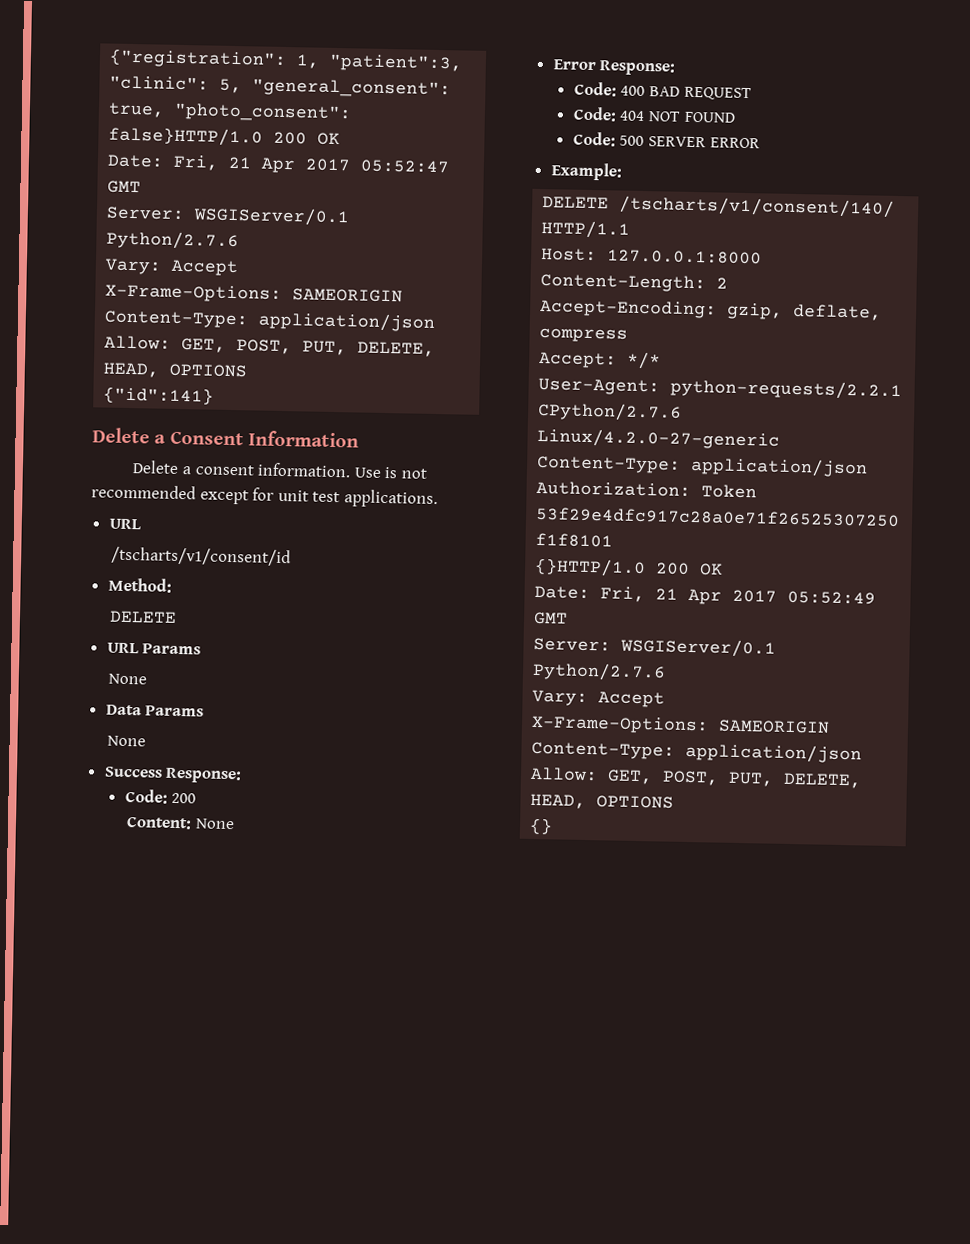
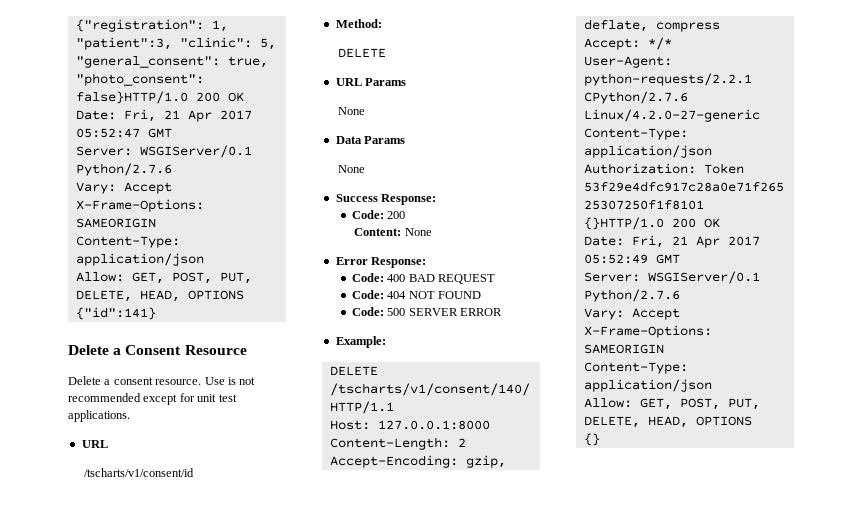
[248,430,360,448] Information -> [184,345,247,355] Resource
[257,462,352,478] information. -> [155,379,202,385] resource.

